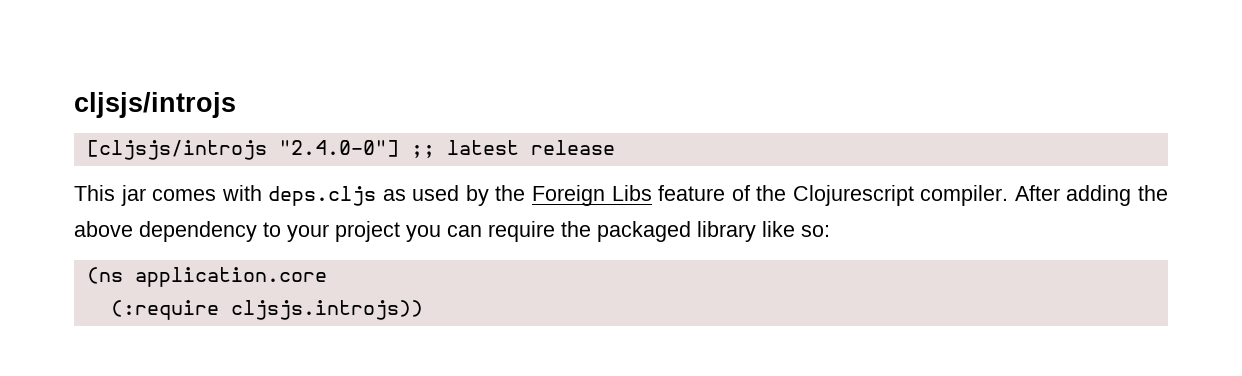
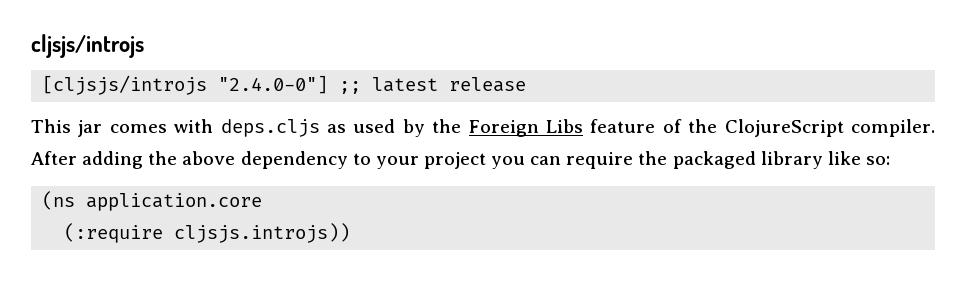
[792,185,914,206] Clojurescript -> [724,119,844,137] ClojureScript

